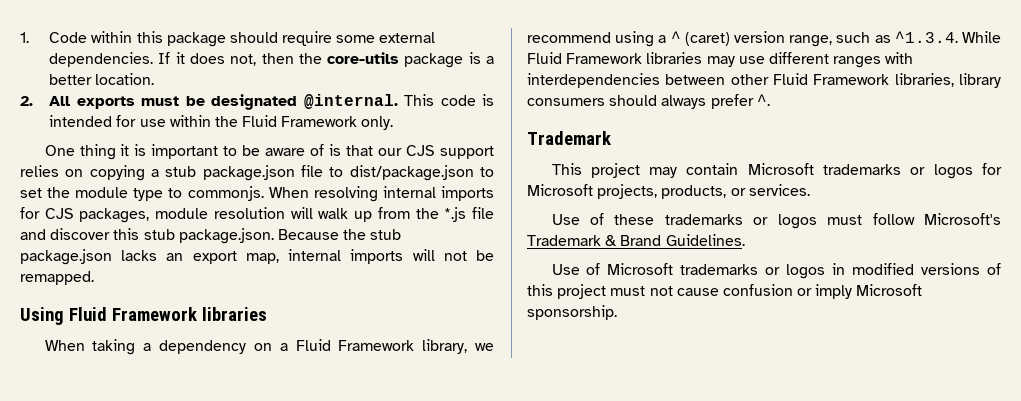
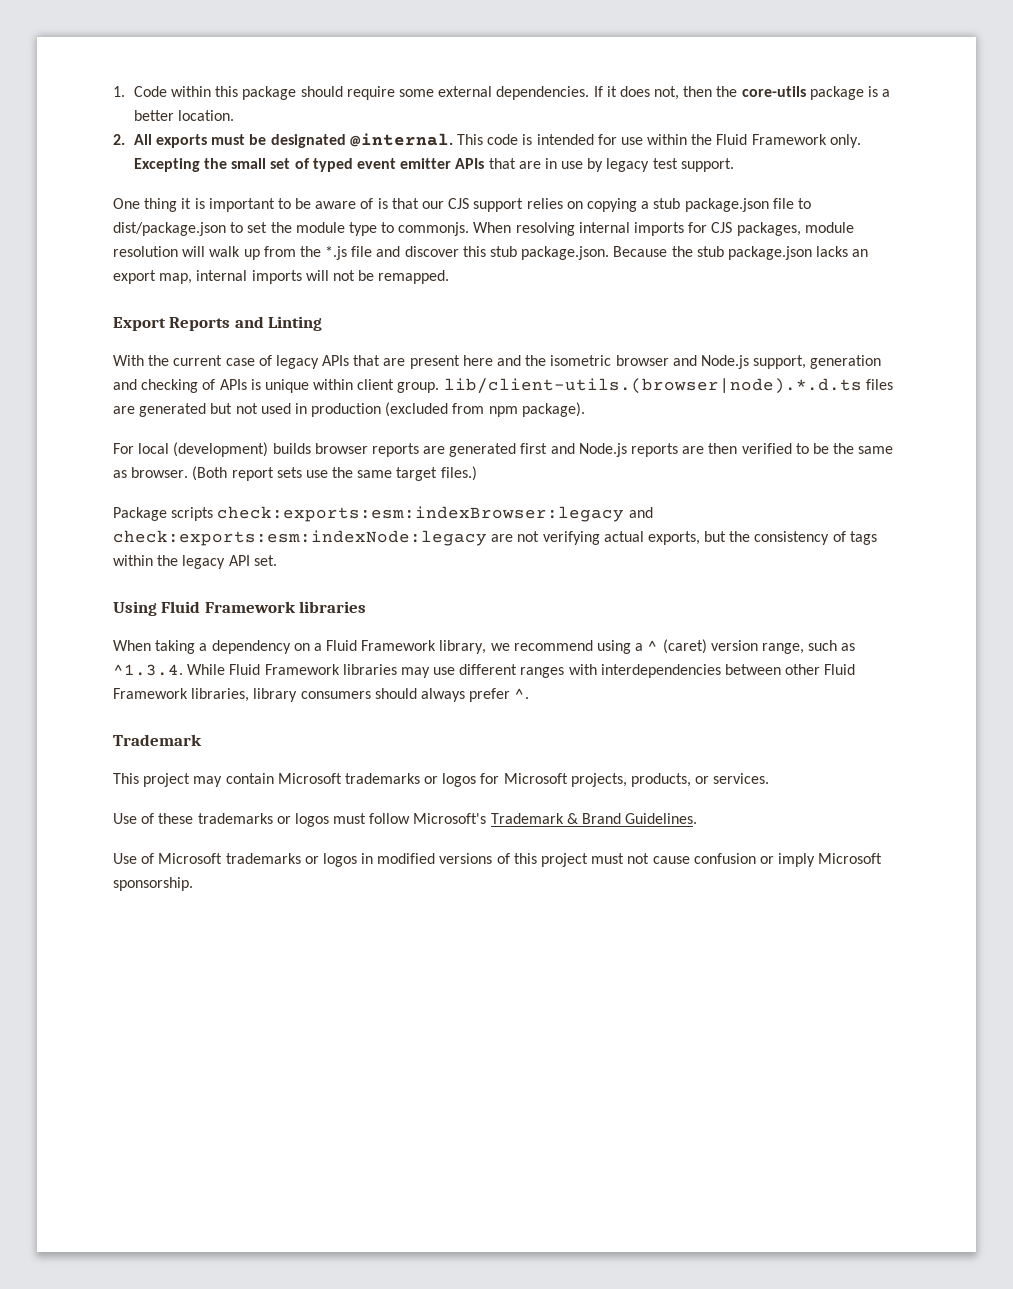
(394, 123) none -> [133,158,734,172] Excepting the small set of typed event emitter APIs that are in use by legacy test support.
(94, 278) none -> [113,316,323,331] [113,355,882,369] [113,378,893,394] [113,402,585,417] [113,442,894,457] [113,466,477,481] [113,506,653,522] [113,530,877,546] [113,555,277,569] // Export Reports and Linting // With the current case of legacy APIs that are present here and the isometric browser and Node.js support, generation and checking of APIs is unique within client group. lib/client-utils.(browser|node).*.d.ts files are generated but not used in production (excluded from npm package). // For local (development) builds browser reports are generated first and Node.js reports are then verified to be the same as browser. (Both report sets use the same target files.) // Package scripts check:exports:esm:indexBrowser:legacy and check:exports:esm:indexNode:legacy are not verifying actual exports, but the consistency of tags within the legacy API set.

